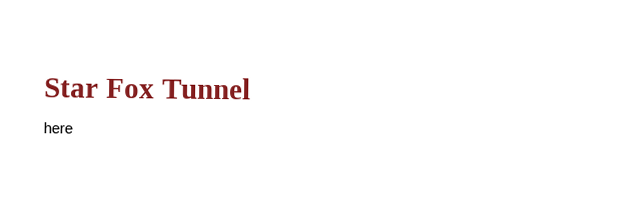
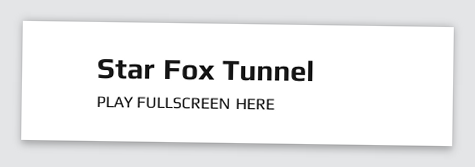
[43,122,73,134] here -> [96,95,275,110] PLAY FULLSCREEN HERE

